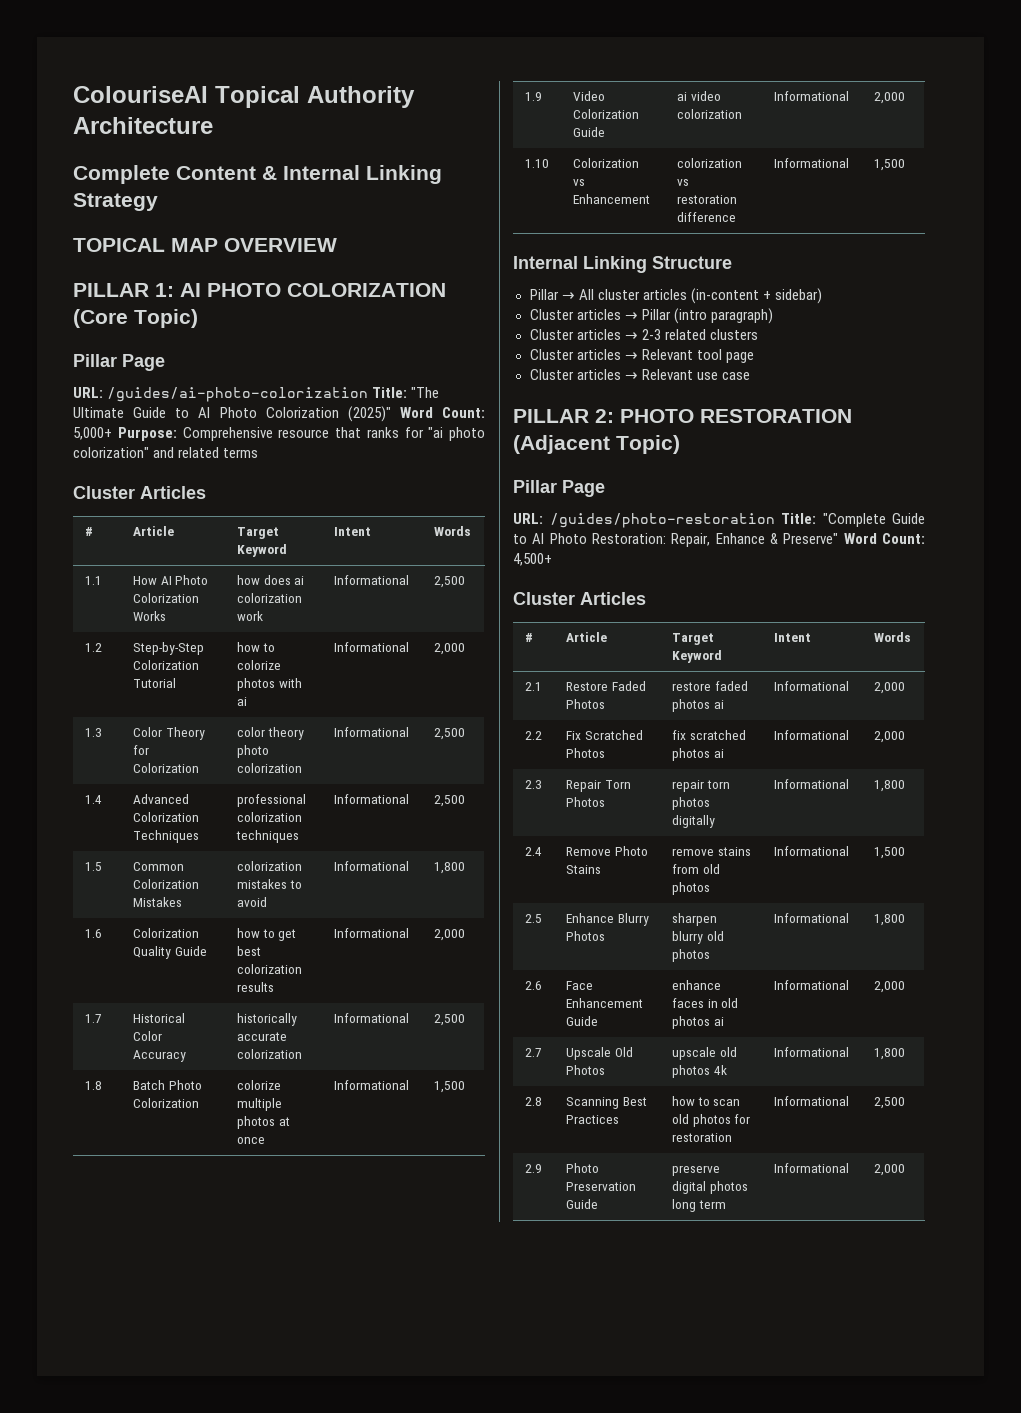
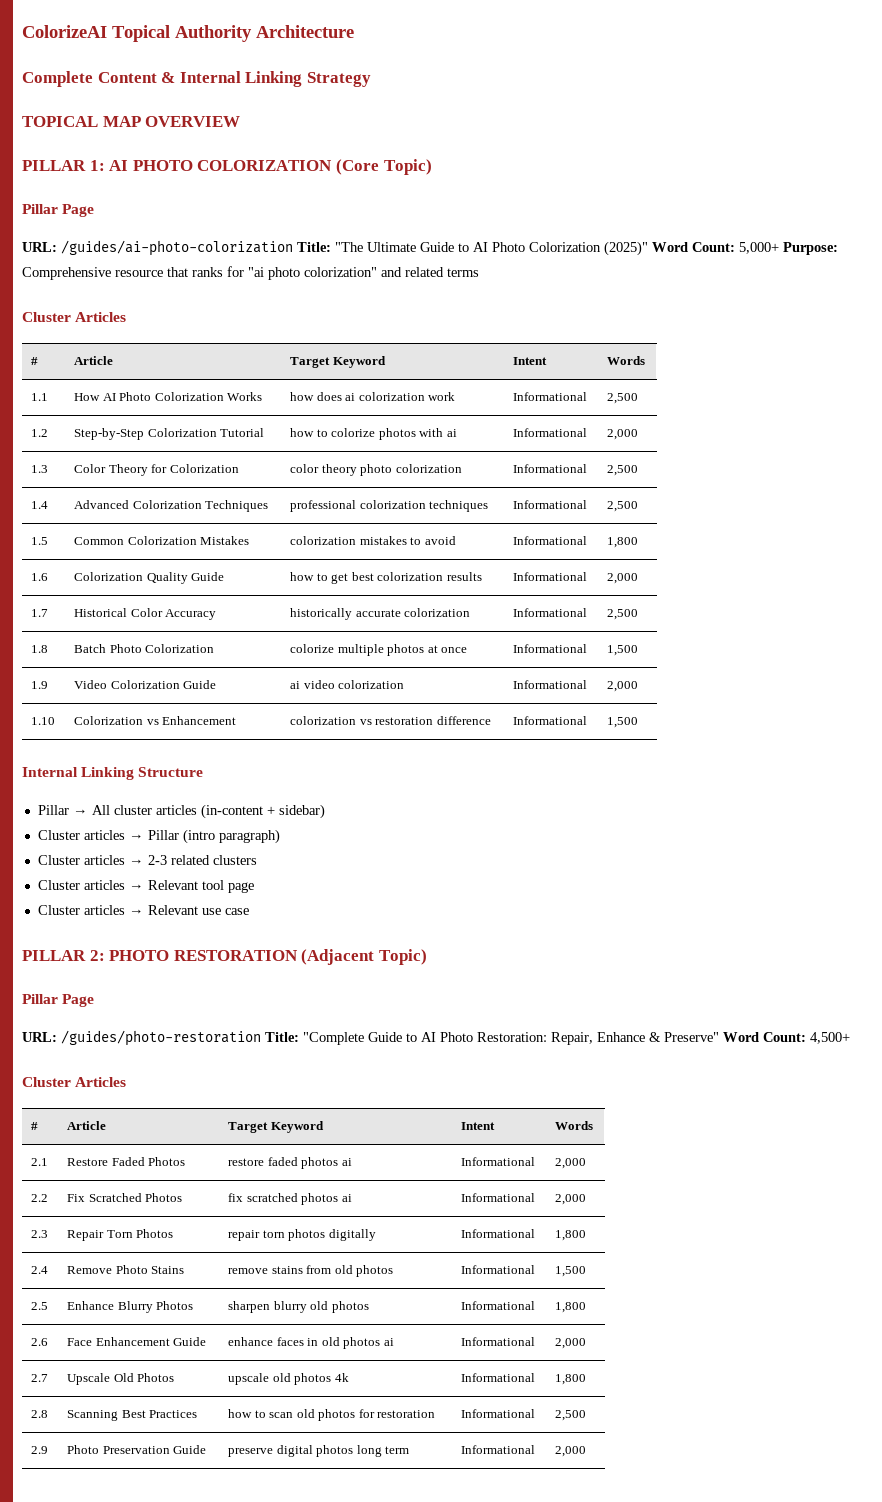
[73,86,208,103] ColouriseAI -> [22,25,107,38] ColorizeAI

